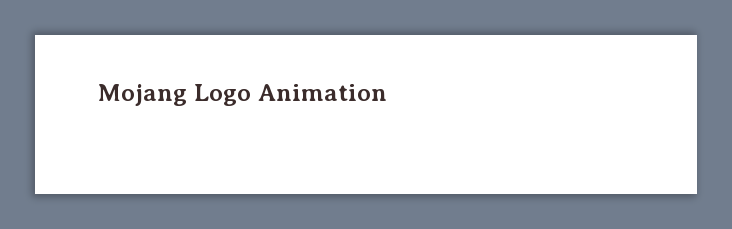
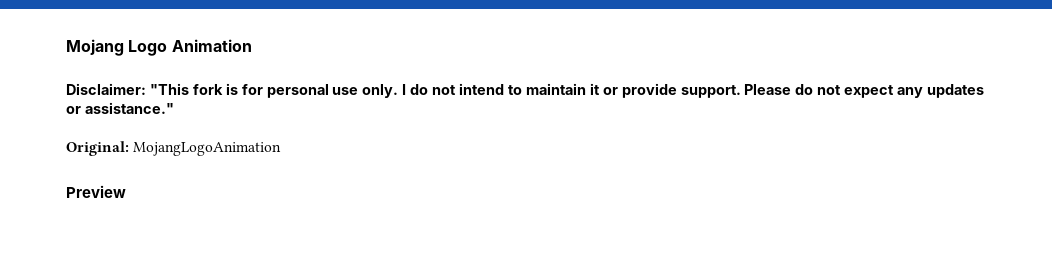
(387, 92) none -> [66,83,985,98] [66,102,174,114] [66,141,282,156] [66,185,126,198] // Disclaimer: "This fork is for personal use only. I do not intend to maintain it or provide support. Please do not expect any updates or assistance." // Original: MojangLogoAnimation // Preview

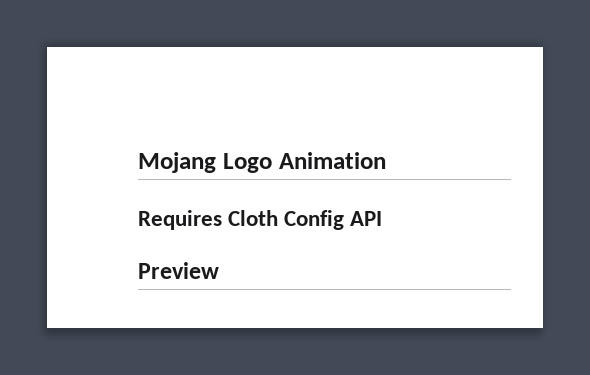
[66,83,985,98] [66,102,174,114] [66,141,282,156] Disclaimer: "This fork is for personal use only. I do not intend to maintain it or provide support. Please do not expect any updates or assistance." // Original: MojangLogoAnimation -> [138,210,383,230] Requires Cloth Config API

